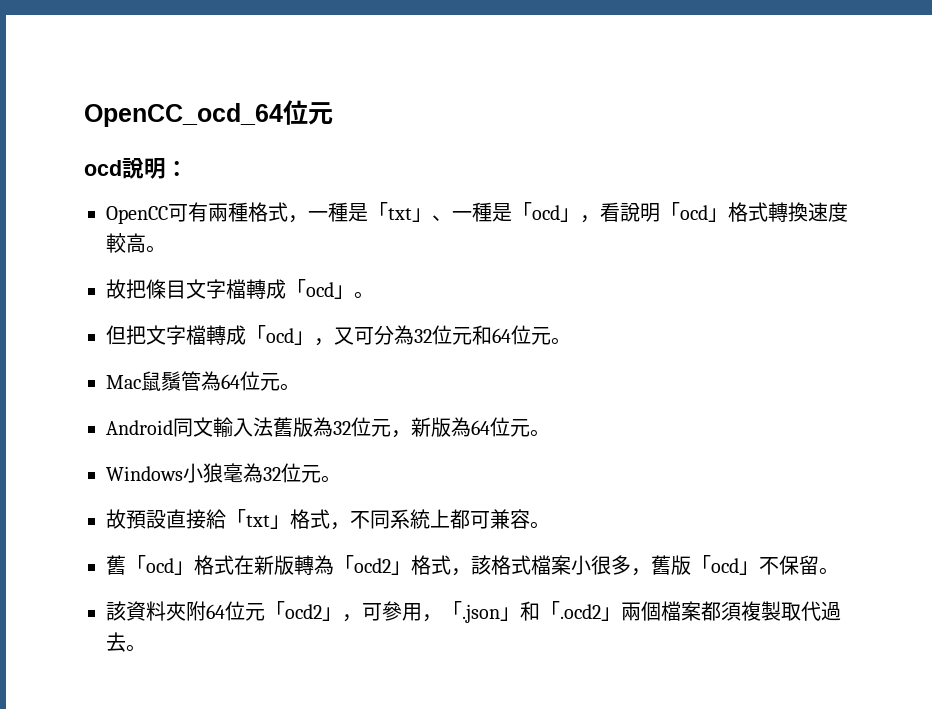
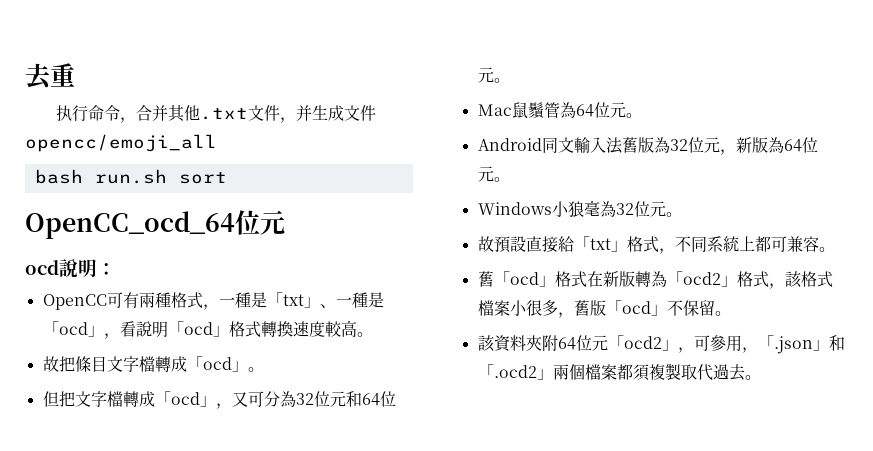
(84, 115) none -> [25,63,75,90] [56,105,377,123] [25,134,217,152] [34,169,227,184] 去重 // 执行命令，合并其他.txt文件，并生成文件opencc/emoji_all // bash run.sh sort //

